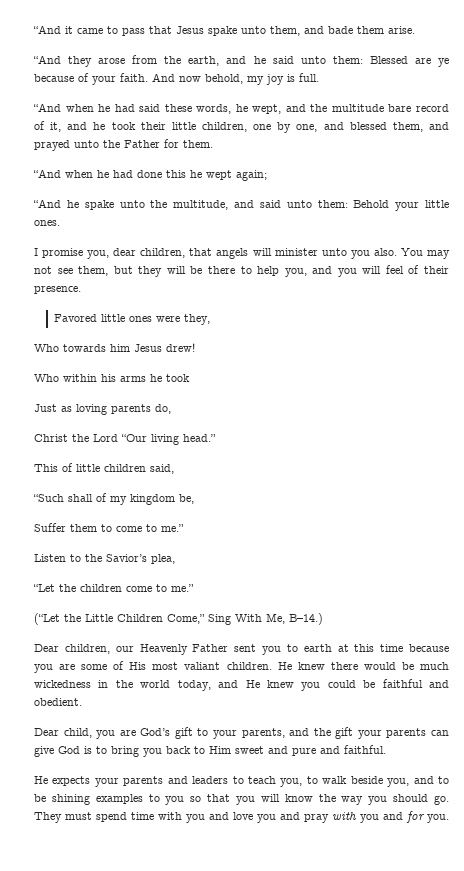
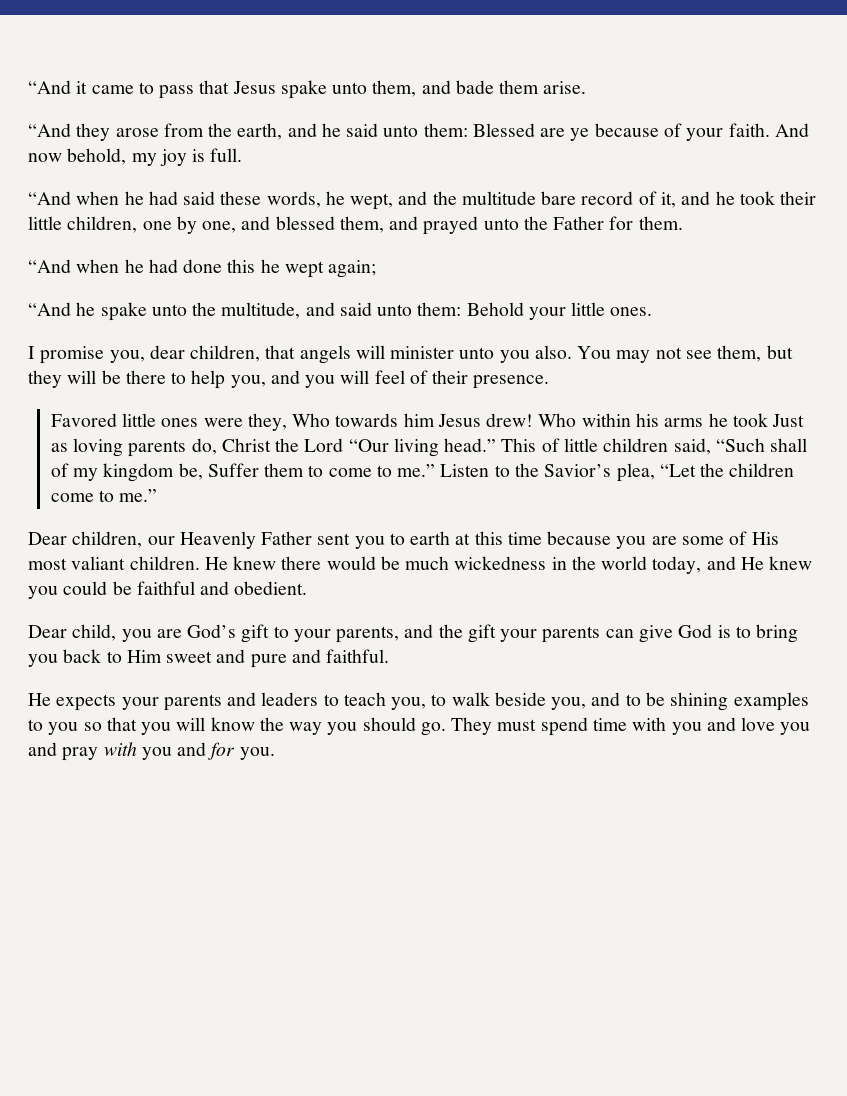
(210, 319) // -> (287, 422) none
(195, 347) // -> (534, 420) none
(190, 378) // -> (768, 420) none
(171, 409) // -> (217, 446) none
(216, 438) // -> (497, 445) none
(174, 469) // -> (711, 446) none
(194, 499) // -> (203, 471) none
(184, 528) // -> (436, 470) none
(175, 559) // -> (655, 472) none
[34,613,323,625] // (“Let the Little Children Come,” Sing With Me, B–14.) -> (158, 495) none

